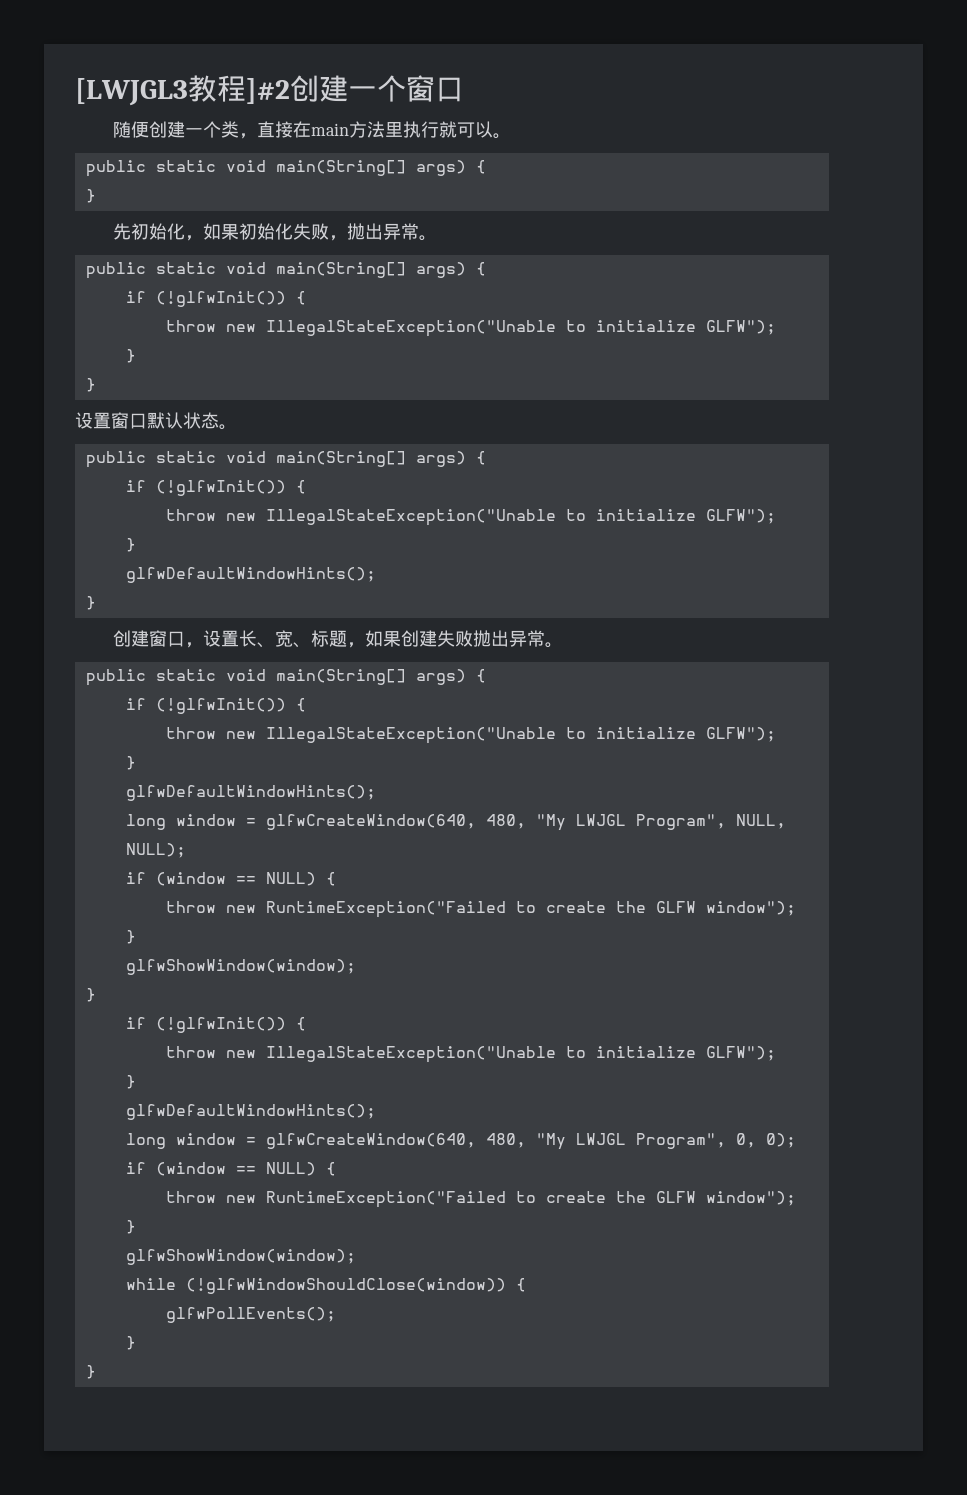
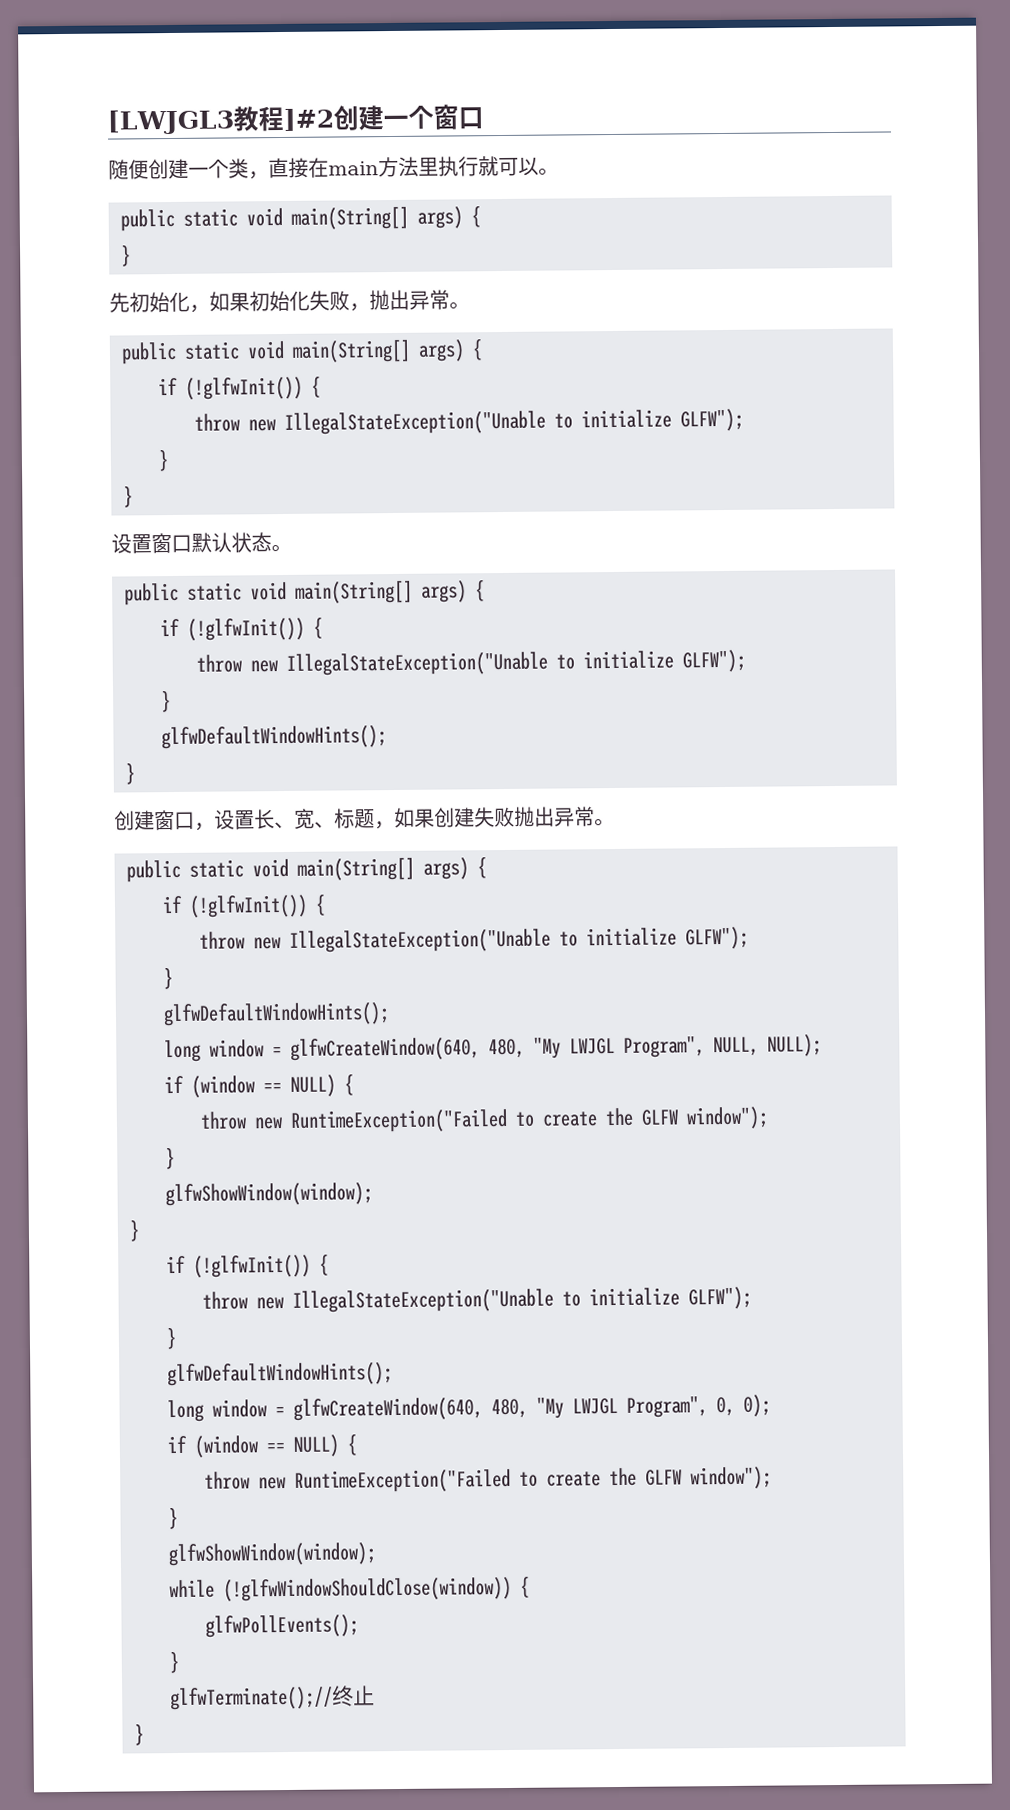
(136, 1343) none -> [170,1685,375,1711] // glfwTerminate();//终止

